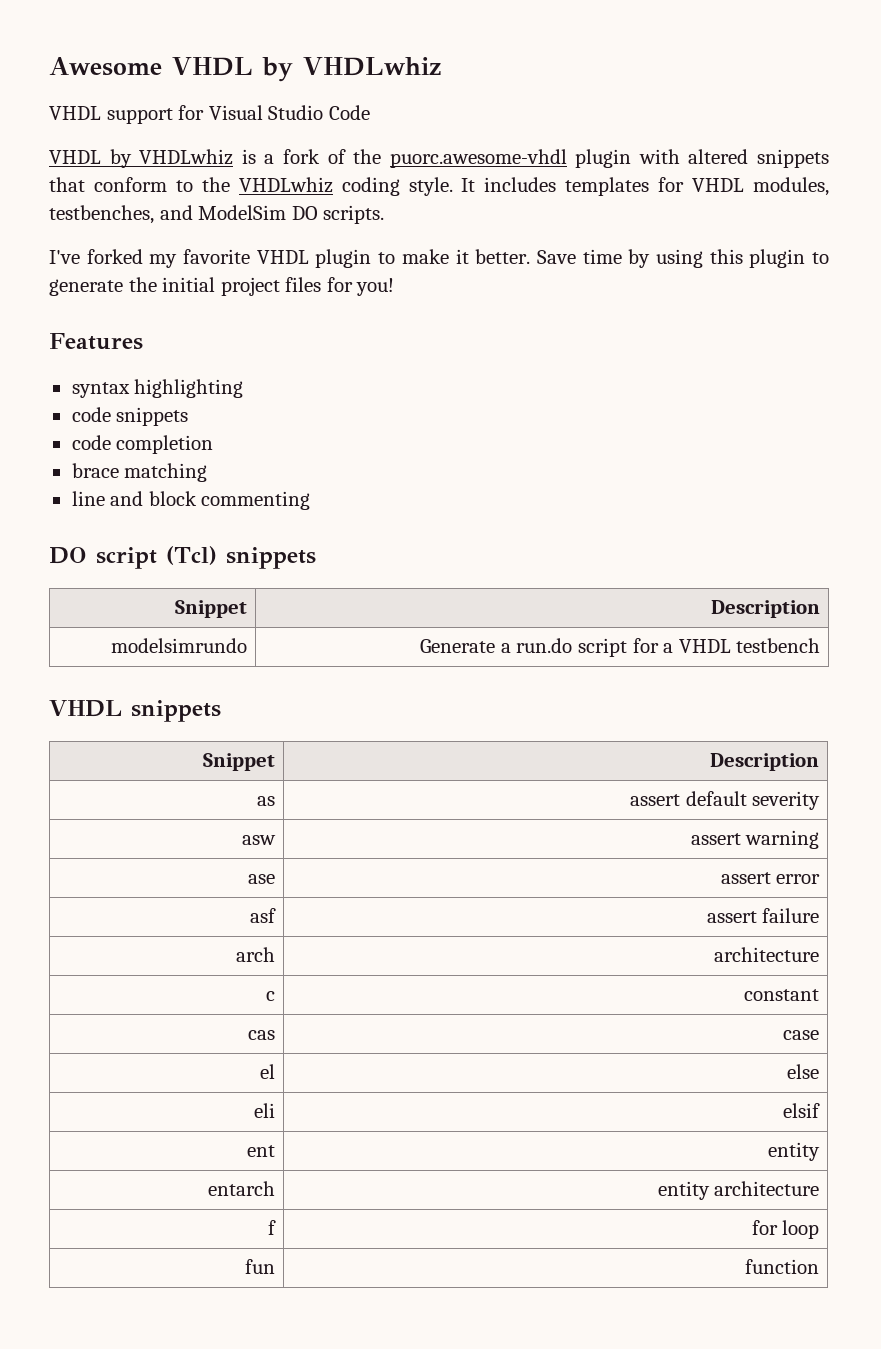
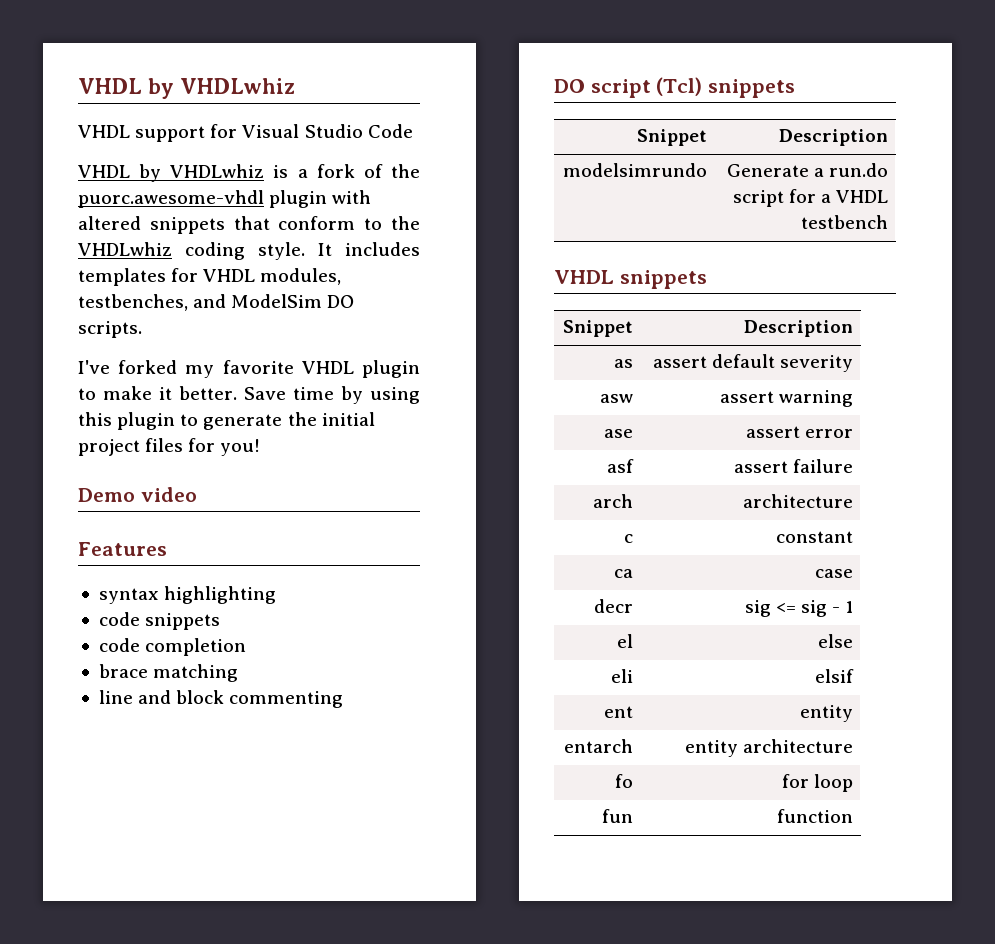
[49,57,162,76] Awesome -> (78, 86) none
(395, 287) none -> [78,487,197,502] // Demo video
[248,1030,276,1040] cas -> [614,569,634,578] ca
(820, 1035) none -> [594,599,634,613] [744,600,854,617] // decr | sig <= sig - 1
[268,1220,277,1235] f -> [615,774,634,788] fo

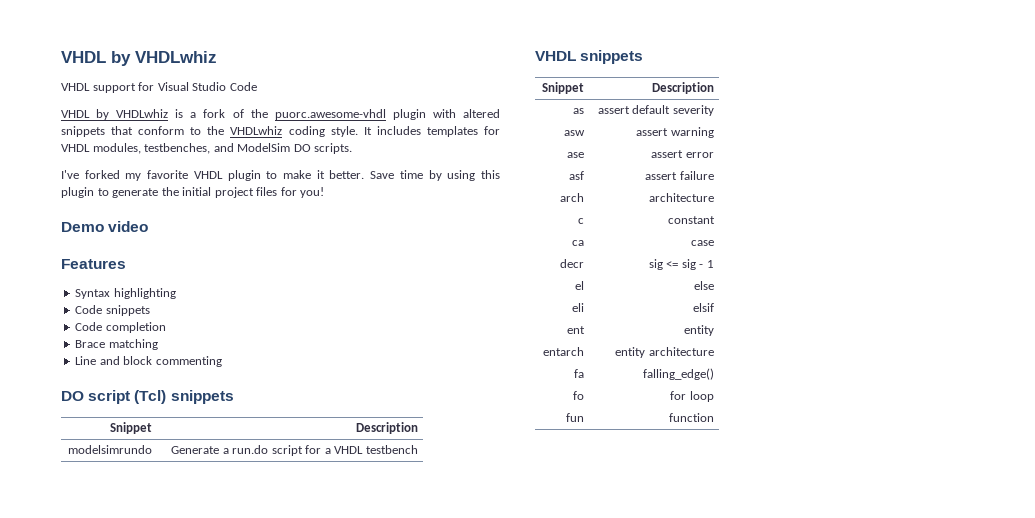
[98,588,159,604] syntax -> [75,289,111,299] Syntax
[98,612,221,630] [98,638,140,652] code snippets // code -> [75,305,150,316] [75,322,103,331] Code snippets // Code
[98,664,148,678] brace -> [75,340,106,348] Brace
[98,690,133,704] line -> [75,356,97,365] Line
(854, 746) none -> [573,369,584,378] [642,368,714,380] // fa | falling_edge()

